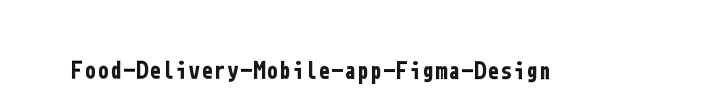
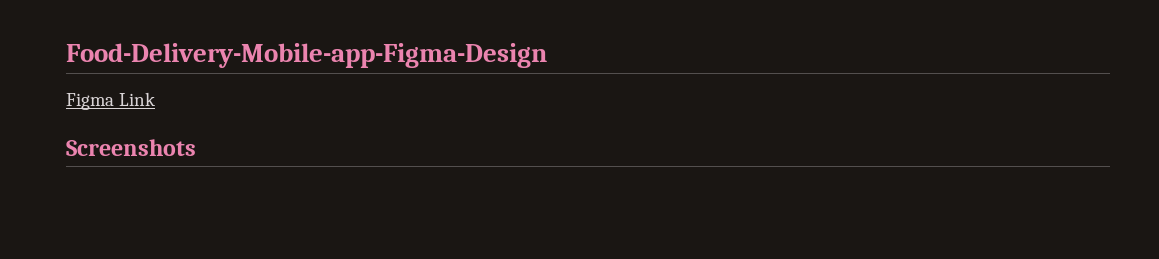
(551, 72) none -> [66,92,157,110] [66,139,196,156] // Figma Link // Screenshots

